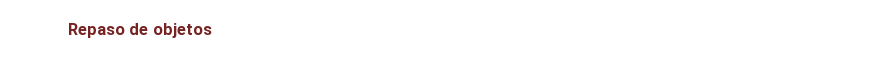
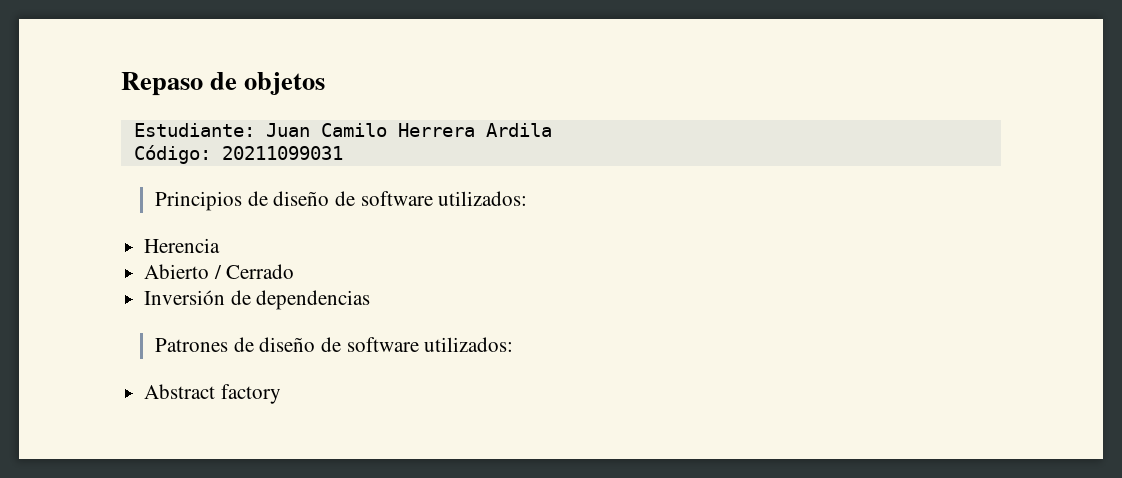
(212, 30) none -> [133,123,552,137] [133,145,343,164] [154,191,528,211] [144,238,221,253] [144,264,295,279] [144,290,371,310] [154,337,514,352] [144,384,281,404] // Estudiante: Juan Camilo Herrera Ardila // Código: 20211099031 // Principios de diseño de software utilizados: // Herencia // Abierto / Cerrado // Inversión de dependencias // Patrones de diseño de software utilizados: // Abstract factory

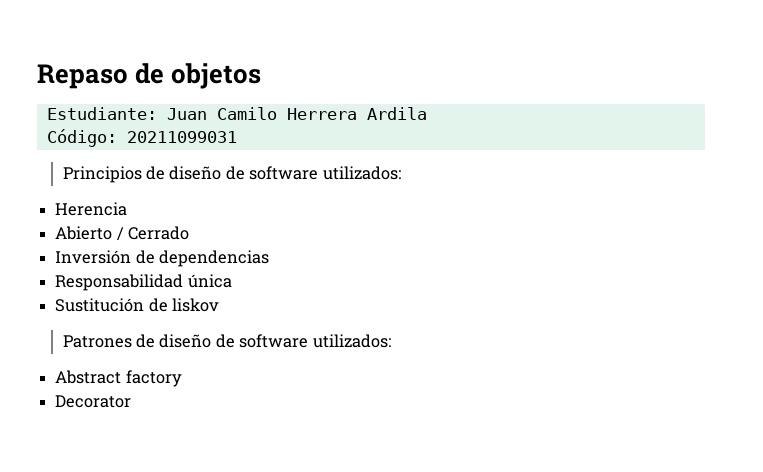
(371, 300) none -> [55,274,232,291] [55,298,220,312] // Responsabilidad única // Sustitución de liskov
(281, 394) none -> [55,395,132,408] // Decorator

